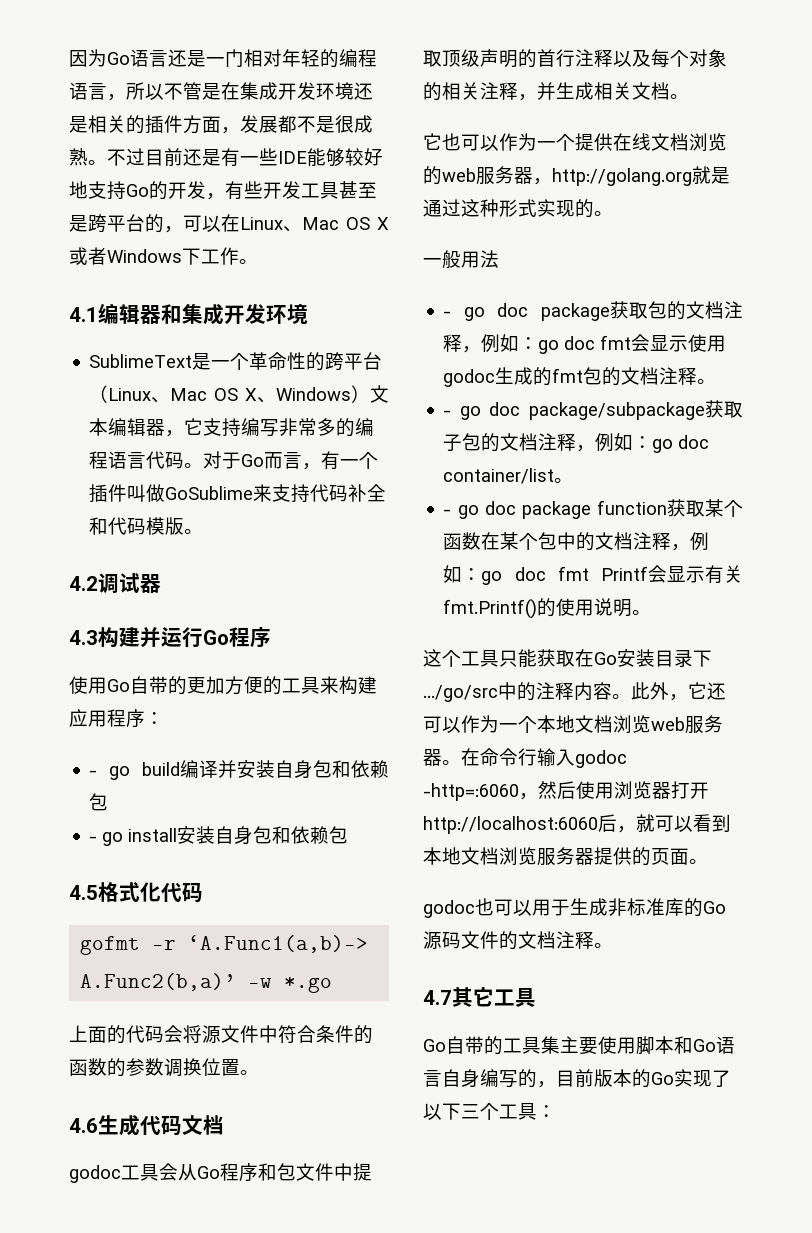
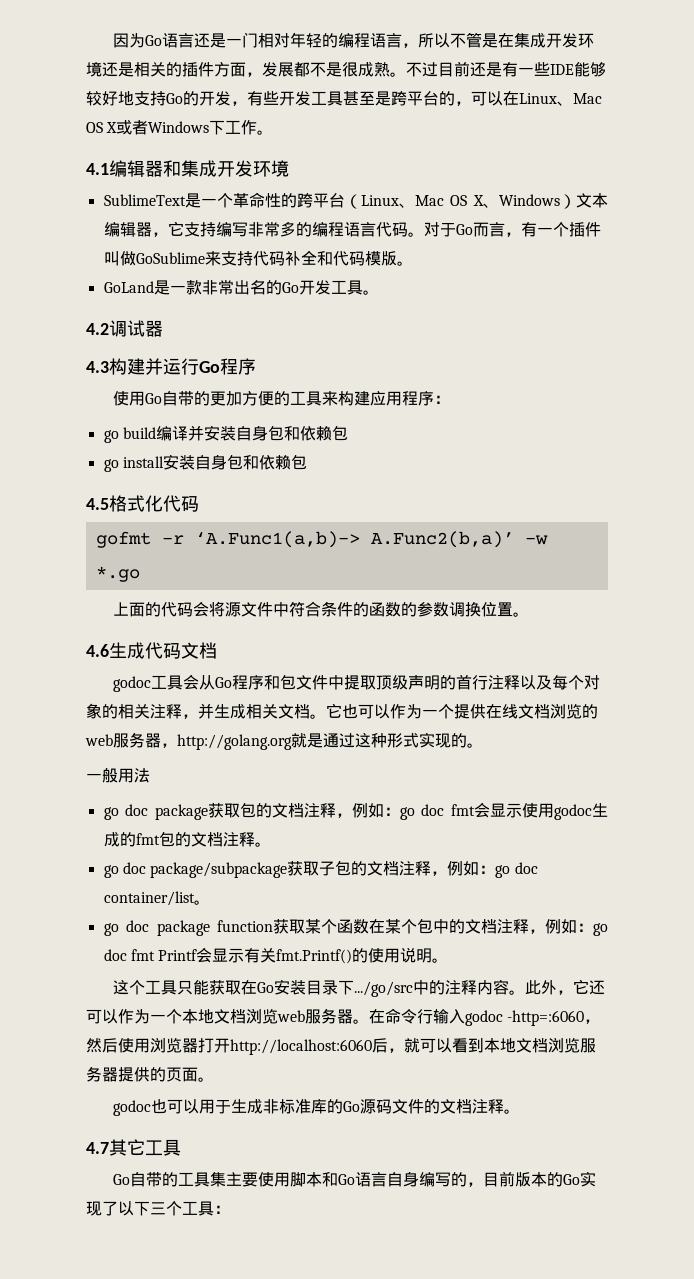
(204, 531) none -> [103,280,379,295] // GoLand是一款非常出名的Go开发工具。
[89,770,98,776] - -> (450, 399) none
[89,836,98,842] - -> (348, 433) none
(689, 96) // -> (326, 716) none
[443,311,452,317] - -> (150, 775) none
[443,410,452,416] - -> (271, 844) none
[443,509,452,515] - -> (210, 902) none

